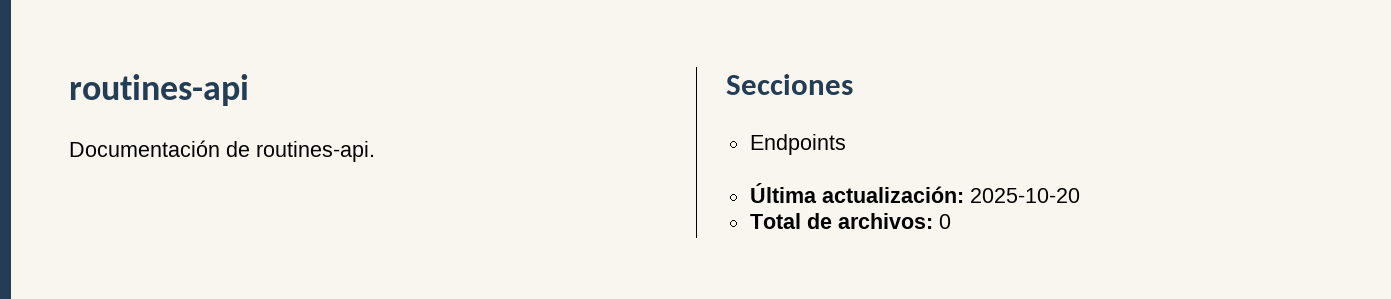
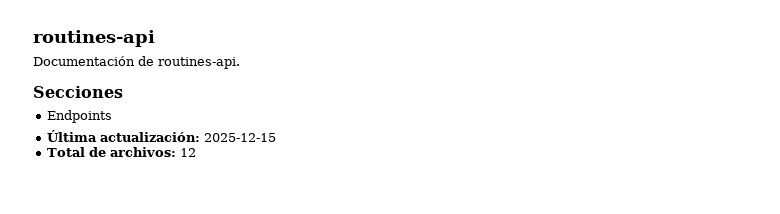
[969,188,1080,203] 2025-10-20 -> [203,133,276,142] 2025-12-15
[938,214,951,229] 0 -> [179,148,196,157] 12

